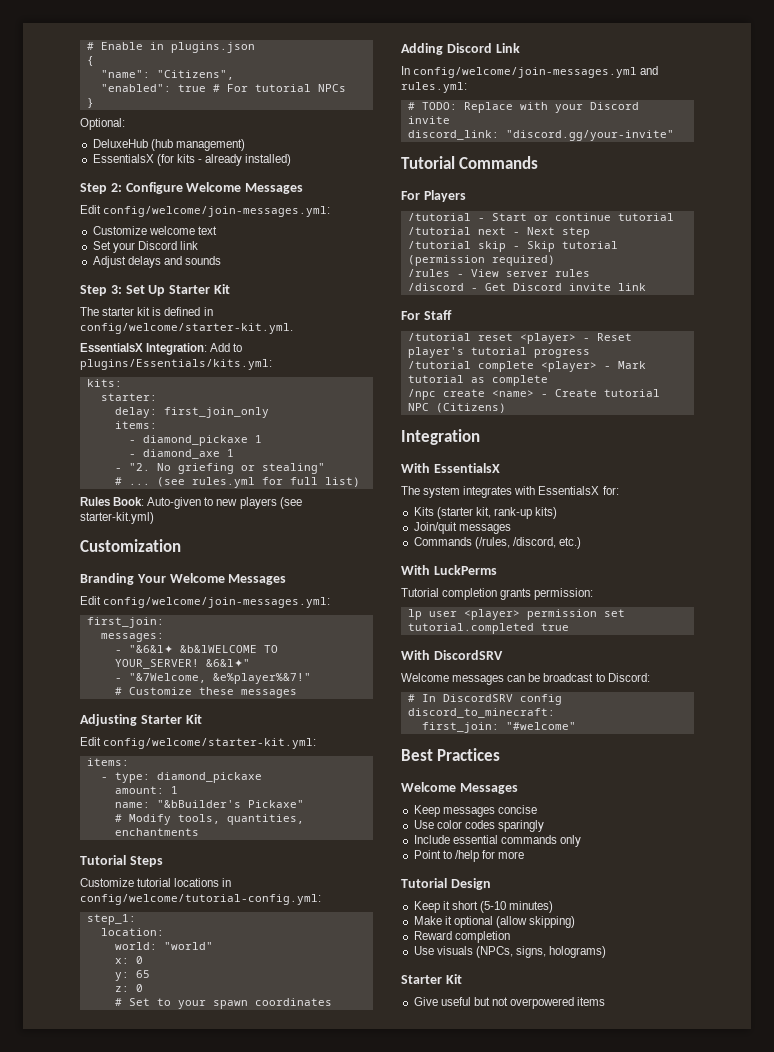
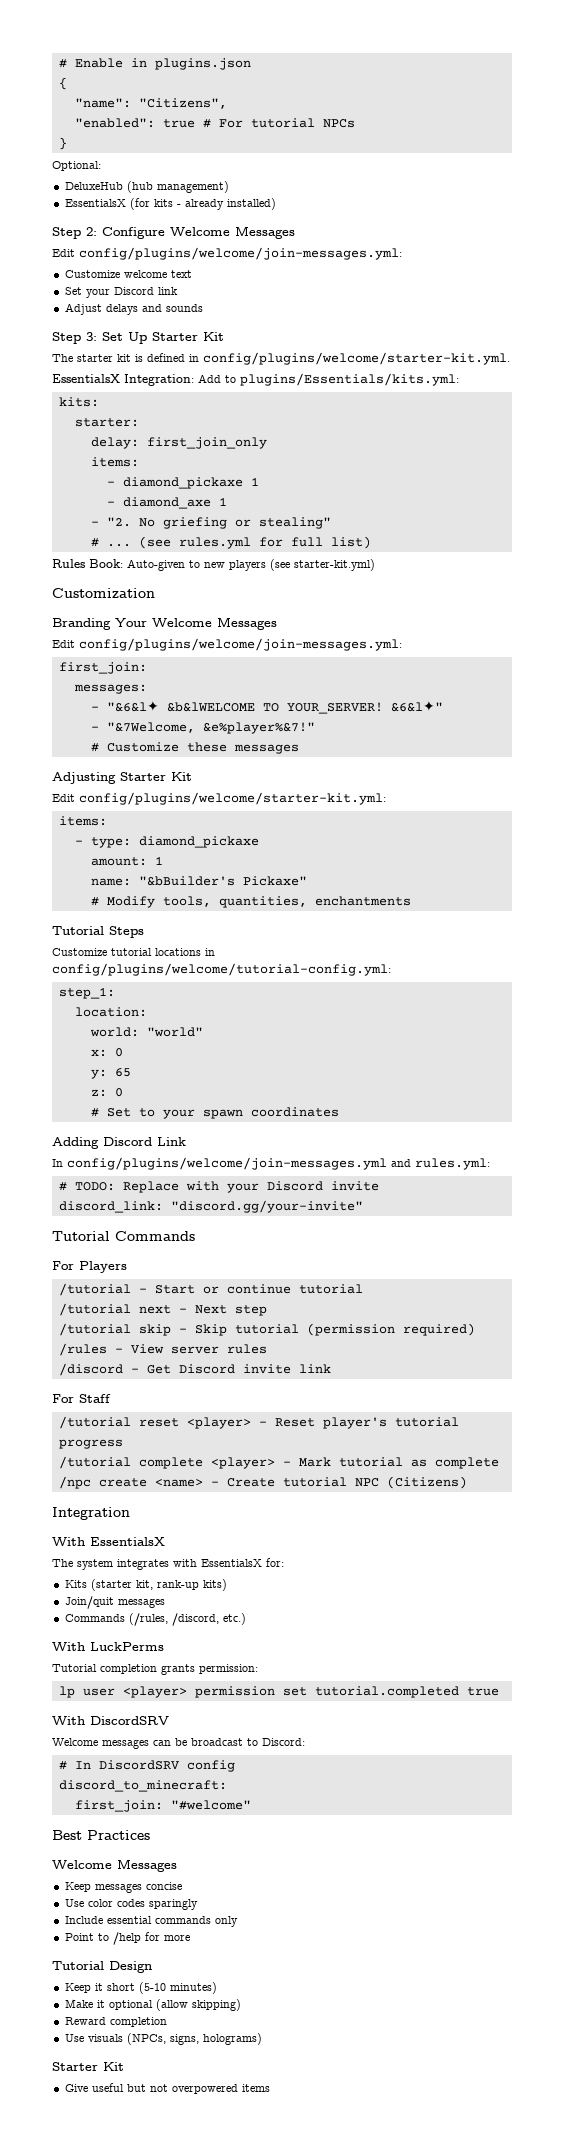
[103,206,331,217] config/welcome/join-messages.yml: -> [79,247,402,260] config/plugins/welcome/join-messages.yml:
[80,323,293,334] config/welcome/starter-kit.yml. -> [203,352,510,365] config/plugins/welcome/starter-kit.yml.
[103,597,331,608] config/welcome/join-messages.yml: -> [79,638,402,651] config/plugins/welcome/join-messages.yml:
[103,738,317,749] config/welcome/starter-kit.yml: -> [79,792,386,805] config/plugins/welcome/starter-kit.yml:
[80,894,321,905] config/welcome/tutorial-config.yml: -> [52,963,391,976] config/plugins/welcome/tutorial-config.yml:
[413,67,638,78] config/welcome/join-messages.yml -> [67,1157,387,1170] config/plugins/welcome/join-messages.yml

